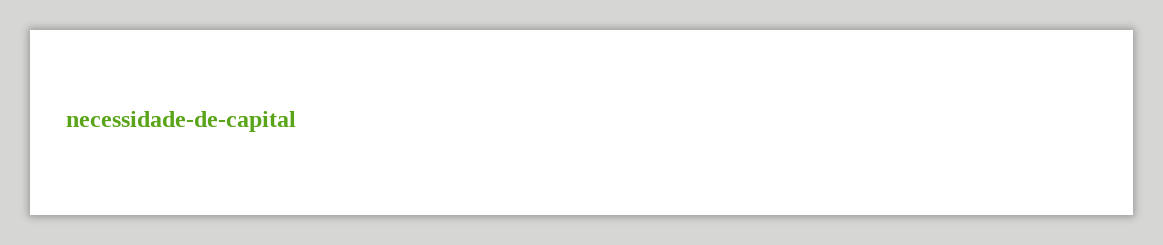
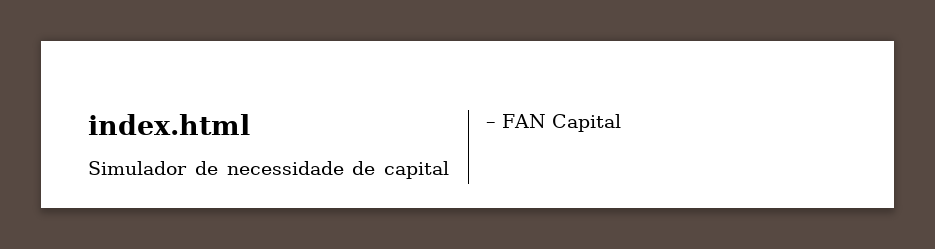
[66,111,296,132] necessidade-de-capital -> [88,114,250,135] [88,161,449,179] [486,114,621,132] index.html // Simulador de necessidade de capital – FAN Capital

